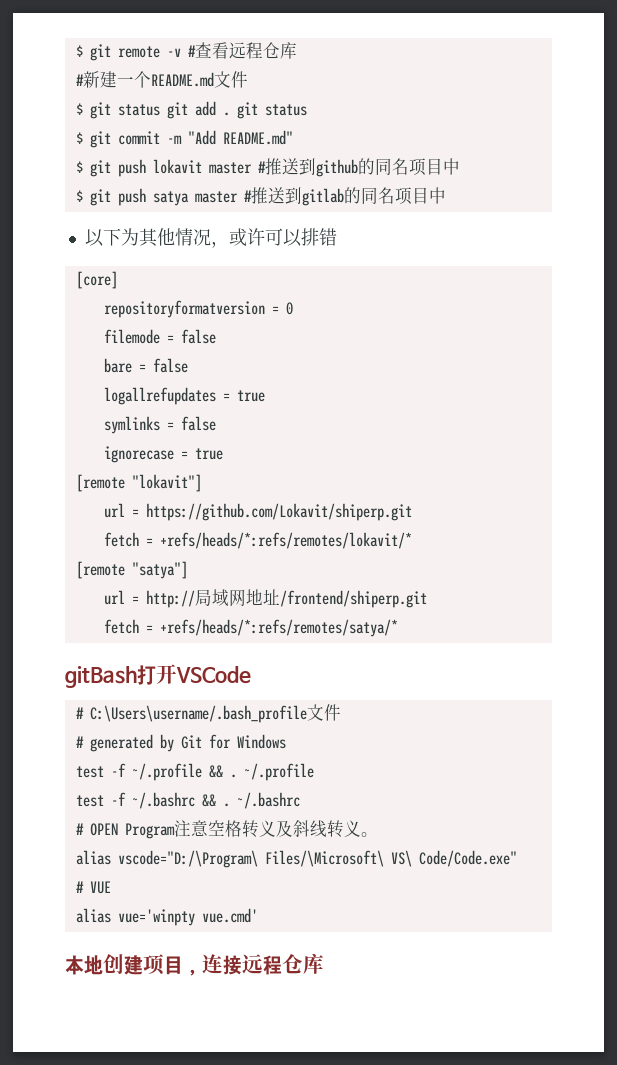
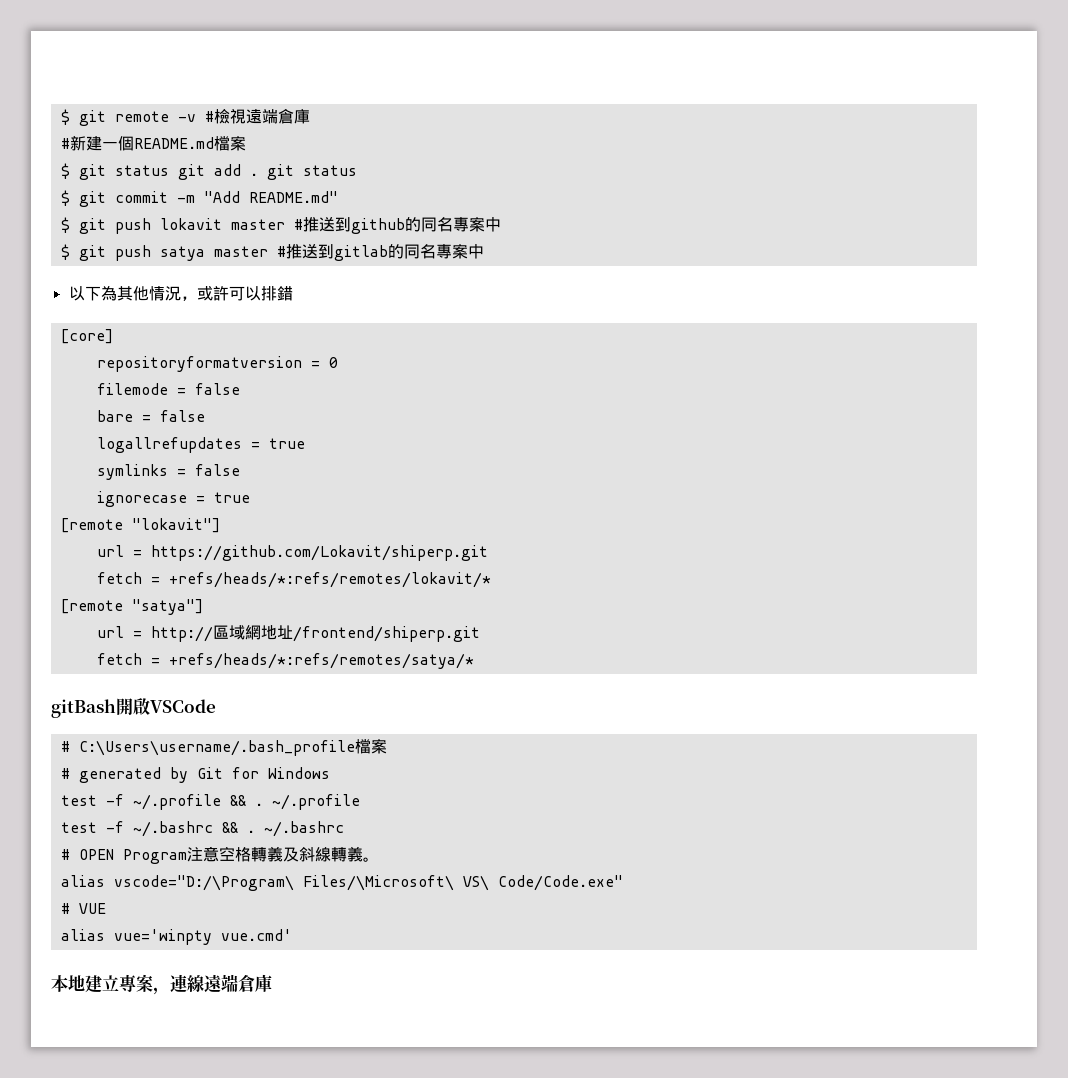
[194,42,297,59] 查看远程仓库 -> [213,108,310,124] 檢視遠端倉庫
[133,71,248,88] 个README.md文件 -> [117,136,246,151] 個README.md檔案
[408,158,443,176] 项目 -> [452,217,485,232] 專案
[394,187,429,205] 项目 -> [435,244,468,259] 專案
[120,228,337,248] 为其他情况，或许可以排错 -> [100,286,293,301] 為其他情況，或許可以排錯
[194,589,246,607] 局域网 -> [212,625,261,640] 區域網
[136,664,177,685] 打开 -> [116,698,150,715] 開啟
[306,704,341,721] 文件 -> [354,739,387,754] 檔案
[241,820,361,838] 转义及斜线转义 -> [250,846,363,862] 轉義及斜線轉義
[103,953,324,976] 创建项目，连接远程仓库 -> [85,974,272,995] 建立專案，連線遠端倉庫

